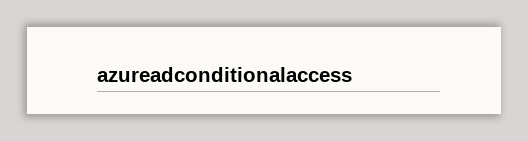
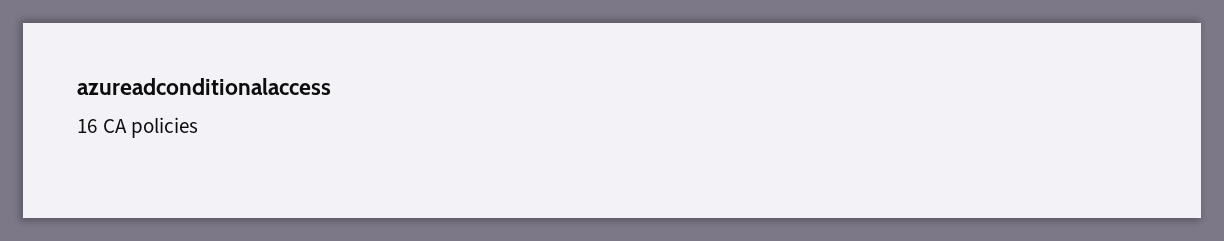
(352, 74) none -> [77,117,199,138] // 16 CA policies

